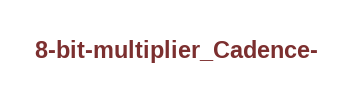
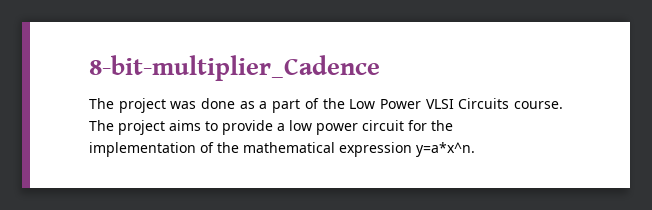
[35,40,318,63] 8-bit-multiplier_Cadence- -> [89,55,380,81] [89,98,563,113] [89,120,453,135] [89,142,475,157] 8-bit-multiplier_Cadence // The project was done as a part of the Low Power VLSI Circuits course. The project aims to provide a low power circuit for the implementation of the mathematical expression y=a*x^n.

